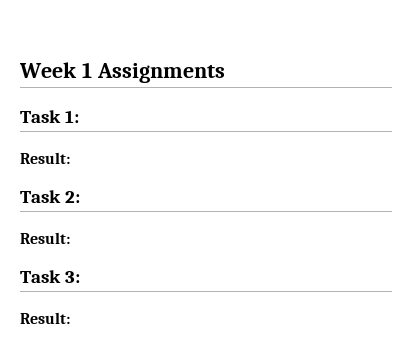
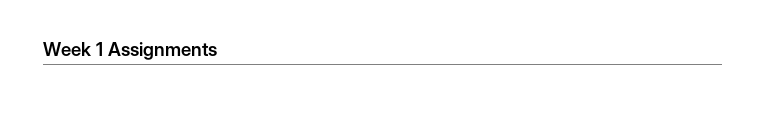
[20,110,80,123] [20,152,70,164] [20,190,81,203] [20,232,70,244] [20,270,81,283] [20,312,70,324] // Task 1: // Result: // Task 2: // Result: // Task 3: // Result: -> (217, 51) none

